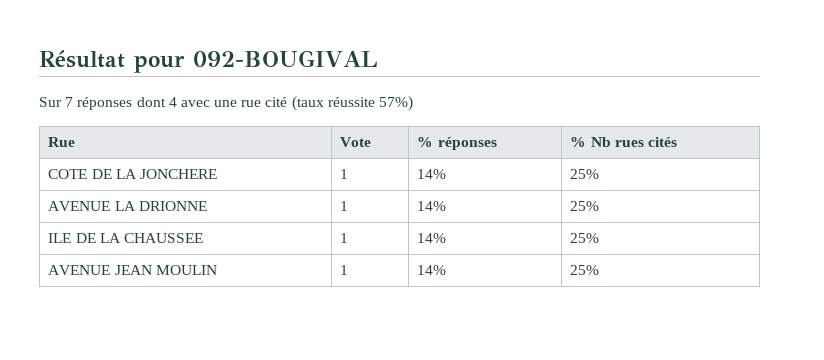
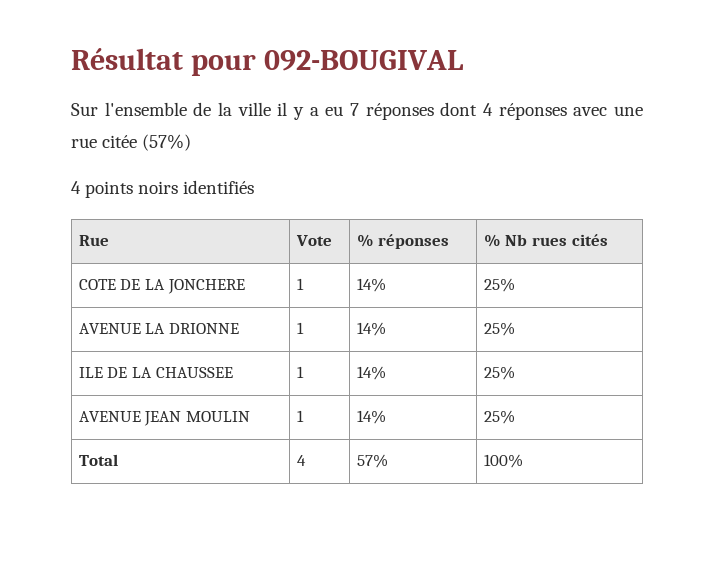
(62, 102) none -> [104,102,344,120] l'ensemble de la ville il y a eu
(177, 102) none -> [498,103,567,120] réponses
[265,96,414,111] cité (taux réussite 57%) -> [102,134,192,151] [71,180,255,198] citée (57%) // 4 points noirs identifiés
(600, 270) none -> [78,454,118,466] [296,455,306,466] [356,454,388,468] [483,454,523,468] // Total | 4 | 57% | 100%

